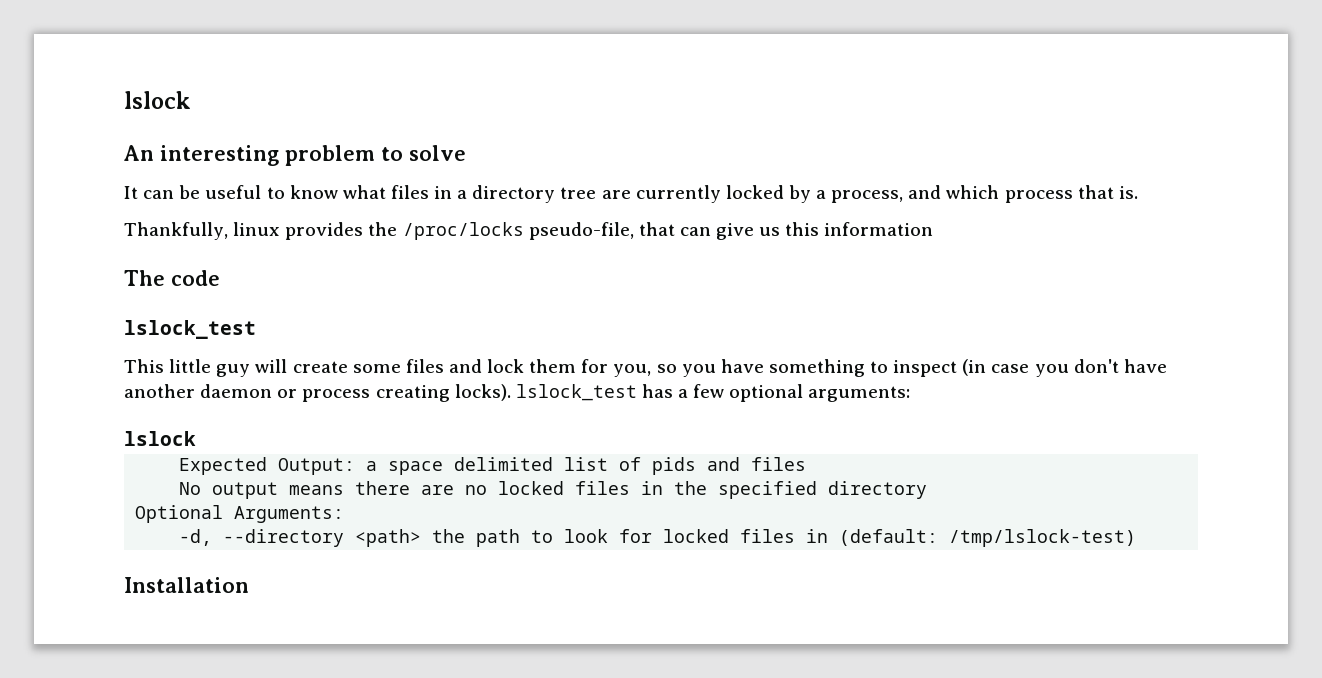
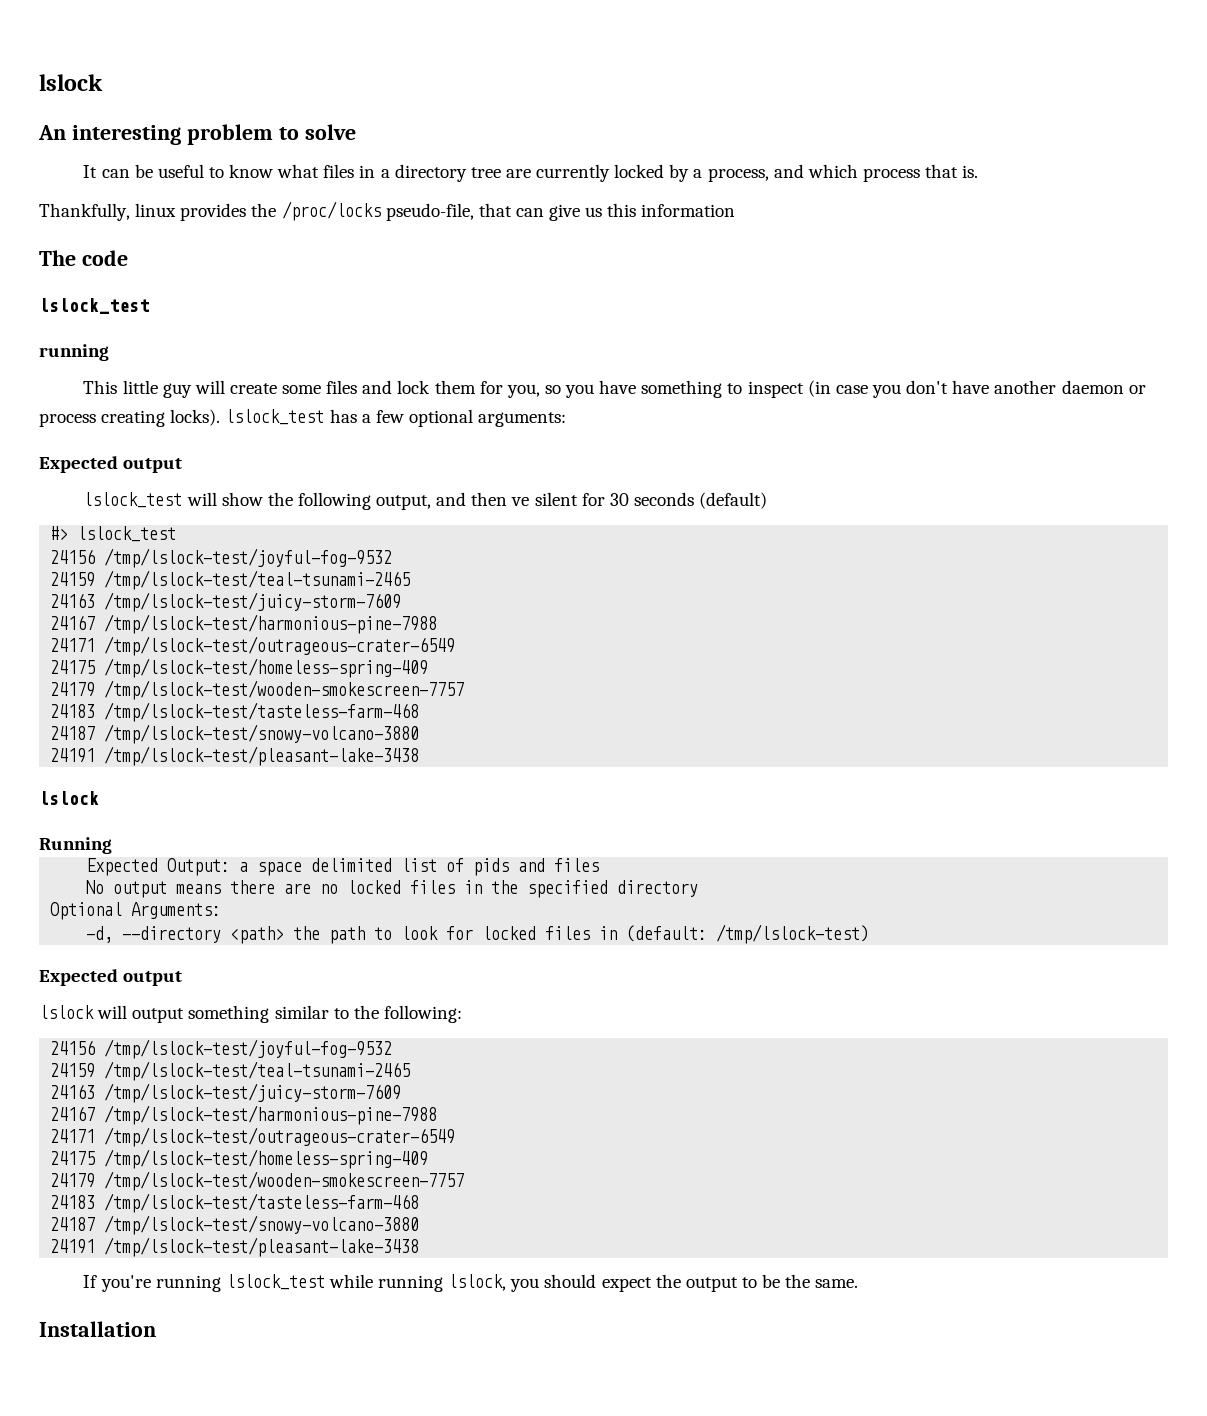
(256, 329) none -> [39,344,109,361] // running
[124,431,196,446] // lslock -> [39,456,183,473] [83,492,768,510] [50,526,177,542] [50,548,393,568] [50,570,411,590] [50,592,402,612] [50,614,438,634] [50,636,456,656] [50,658,429,678] [50,680,465,700] [50,702,420,722] [50,724,420,744] [50,746,420,766] [39,791,99,805] [39,837,112,854] // Expected output // lslock_test will show the following output, and then ve silent for 30 seconds (default) // #> lslock_test // 24156 /tmp/lslock-test/joyful-fog-9532 // 24159 /tmp/lslock-test/teal-tsunami-2465 // 24163 /tmp/lslock-test/juicy-storm-7609 // 24167 /tmp/lslock-test/harmonious-pine-7988 // 24171 /tmp/lslock-test/outrageous-crater-6549 // 24175 /tmp/lslock-test/homeless-spring-409 // 24179 /tmp/lslock-test/wooden-smokescreen-7757 // 24183 /tmp/lslock-test/tasteless-farm-468 // 24187 /tmp/lslock-test/snowy-volcano-3880 // 24191 /tmp/lslock-test/pleasant-lake-3438 // lslock // Running
(1137, 538) none -> [39,969,183,986] [39,1005,462,1023] [50,1039,393,1059] [50,1061,411,1081] [50,1083,402,1103] [50,1105,438,1125] [50,1127,456,1147] [50,1149,429,1169] [50,1171,465,1191] [50,1193,420,1213] [50,1215,420,1235] [50,1237,420,1257] [83,1274,859,1292] // Expected output // lslock will output something similar to the following: // 24156 /tmp/lslock-test/joyful-fog-9532 // 24159 /tmp/lslock-test/teal-tsunami-2465 // 24163 /tmp/lslock-test/juicy-storm-7609 // 24167 /tmp/lslock-test/harmonious-pine-7988 // 24171 /tmp/lslock-test/outrageous-crater-6549 // 24175 /tmp/lslock-test/homeless-spring-409 // 24179 /tmp/lslock-test/wooden-smokescreen-7757 // 24183 /tmp/lslock-test/tasteless-farm-468 // 24187 /tmp/lslock-test/snowy-volcano-3880 // 24191 /tmp/lslock-test/pleasant-lake-3438 // If you're running lslock_test while running lslock, you should expect the output to be the same.

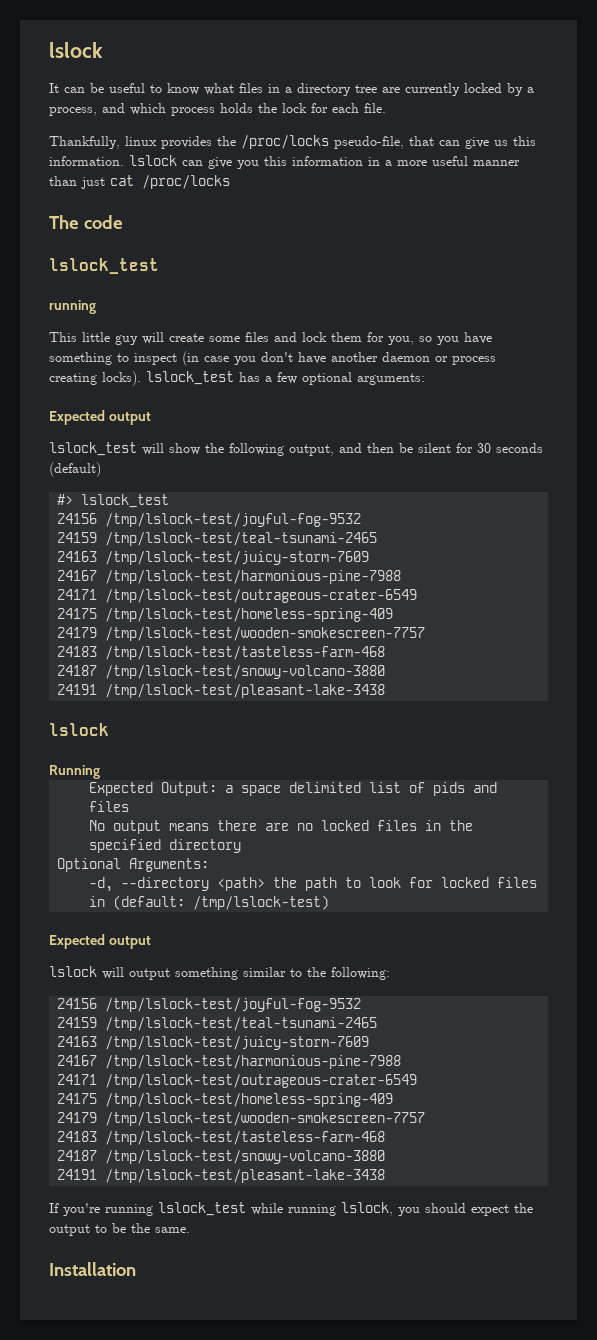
[39,74,103,91] [38,124,356,145] lslock // An interesting problem to solve -> [49,42,103,58] lslock
[925,164,979,178] that is. -> [220,103,386,113] holds the lock for each file.
[641,204,736,217] information -> [49,155,520,169] [49,175,230,189] information. lslock can give you this information in a more useful manner than just cat /proc/locks
[511,497,530,506] ve -> [399,443,413,453] be

